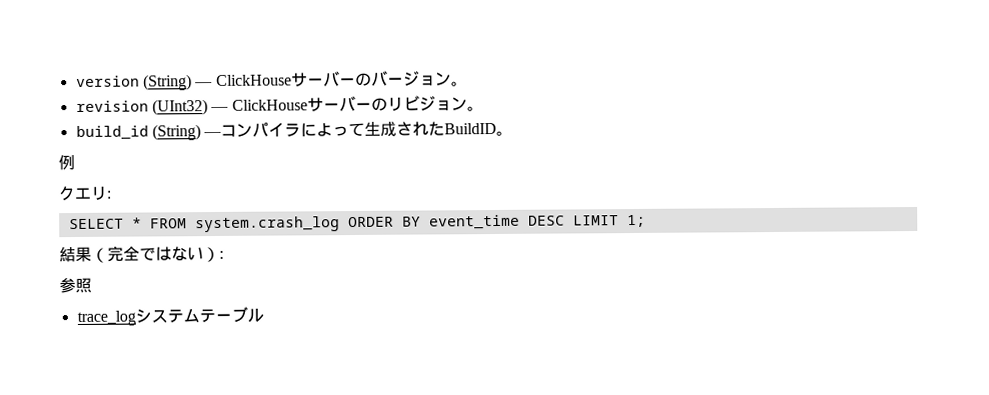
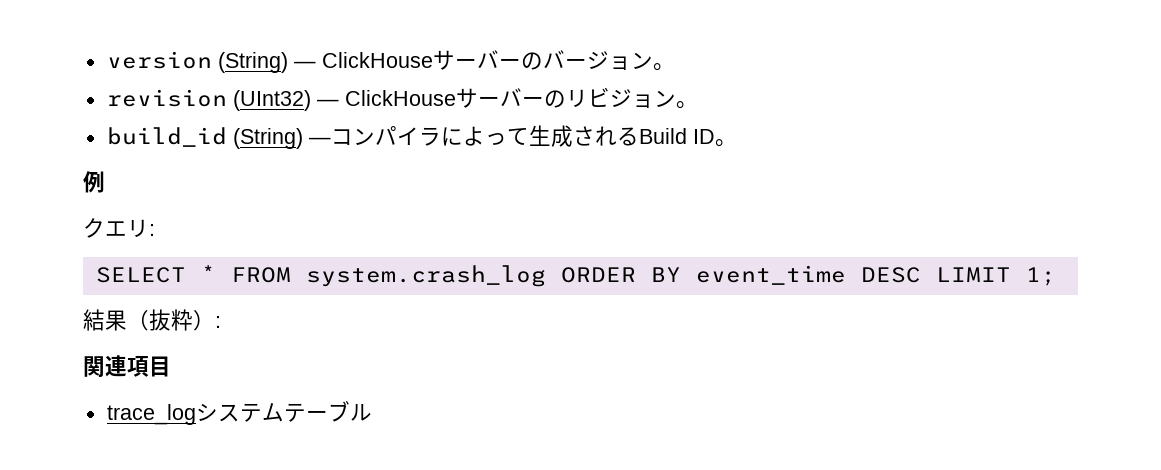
[428,121,498,136] たBuildID -> [616,127,715,146] るBuild ID
[107,245,204,262] 完全ではない -> [149,309,193,331] 抜粋
[59,277,92,294] 参照 -> [83,355,171,377] 関連項目

